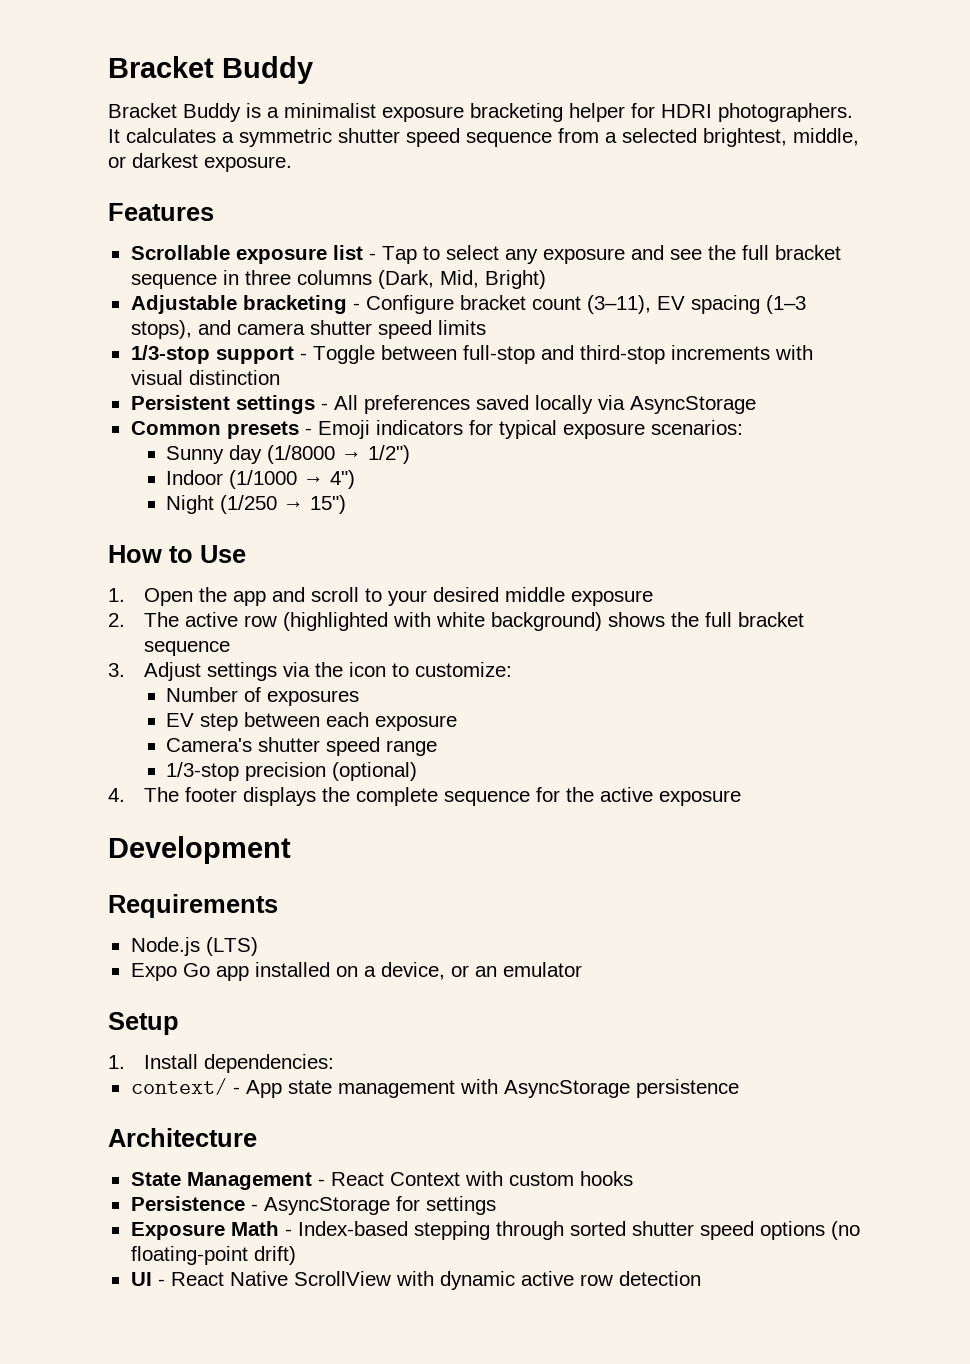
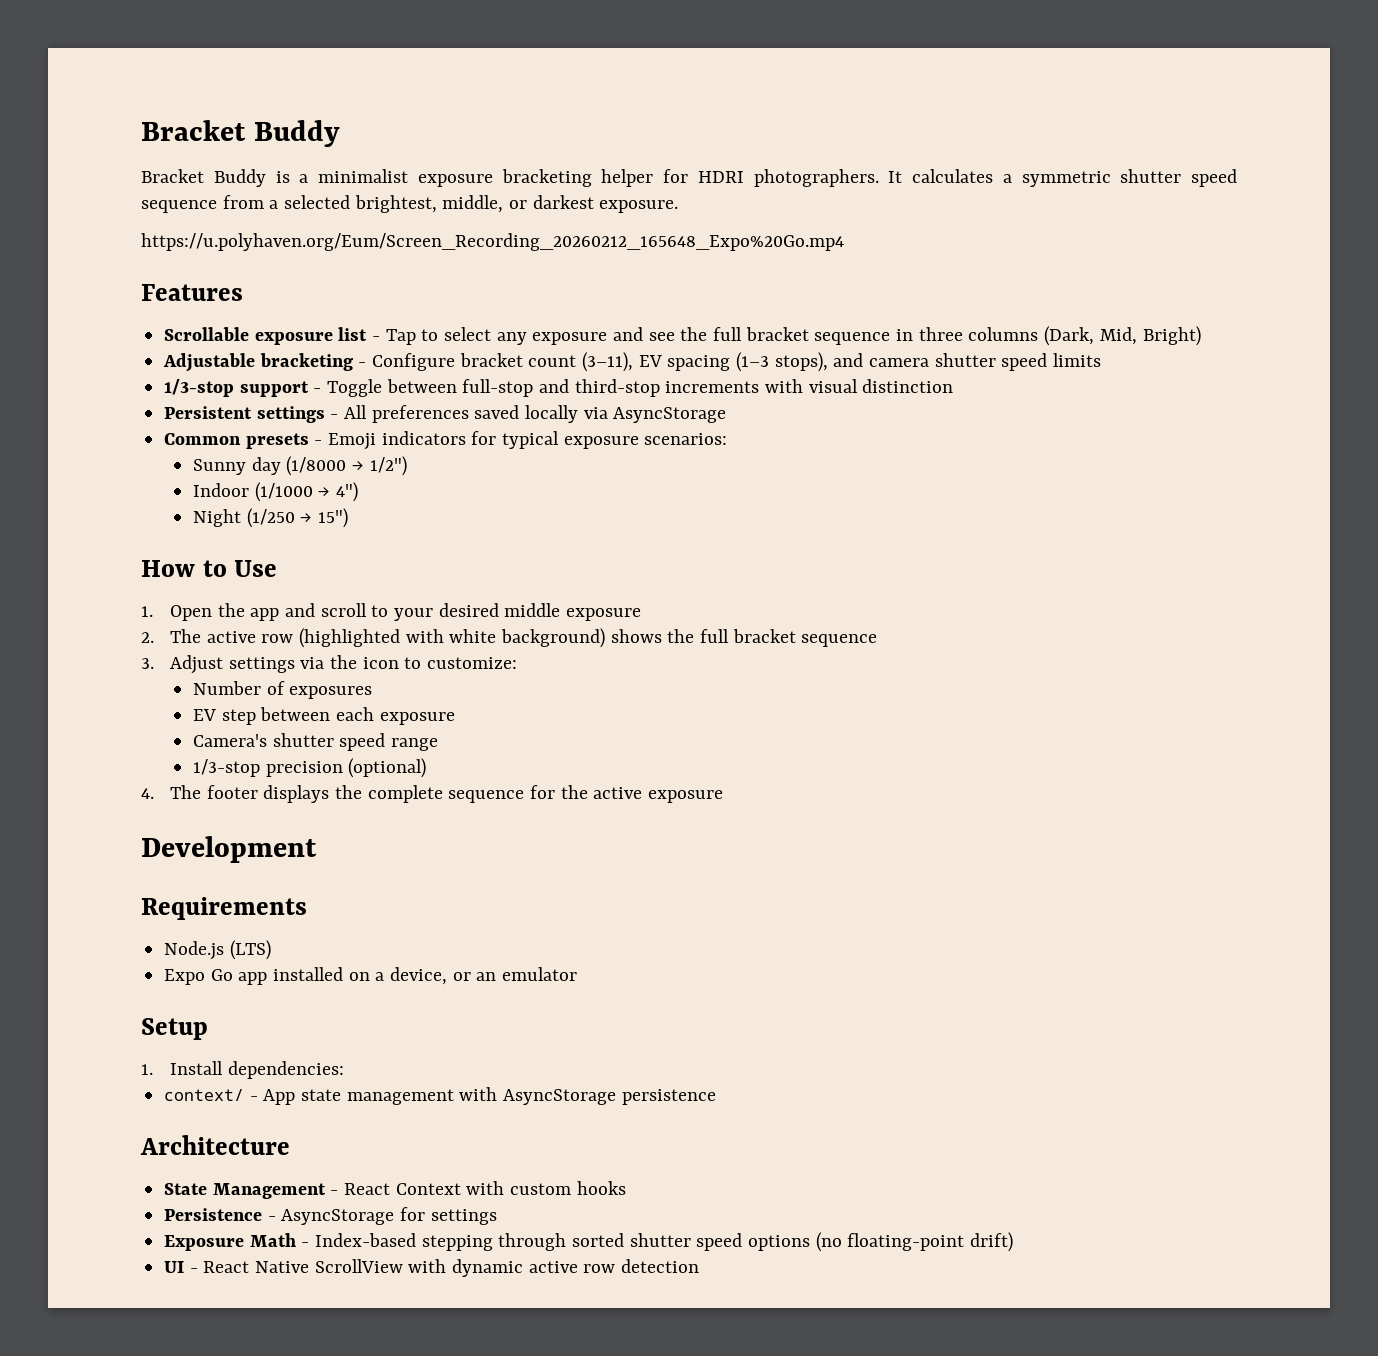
(292, 164) none -> [141,233,844,251] // https://u.polyhaven.org/Eum/Screen_Recording_20260212_165648_Expo%20Go.mp4

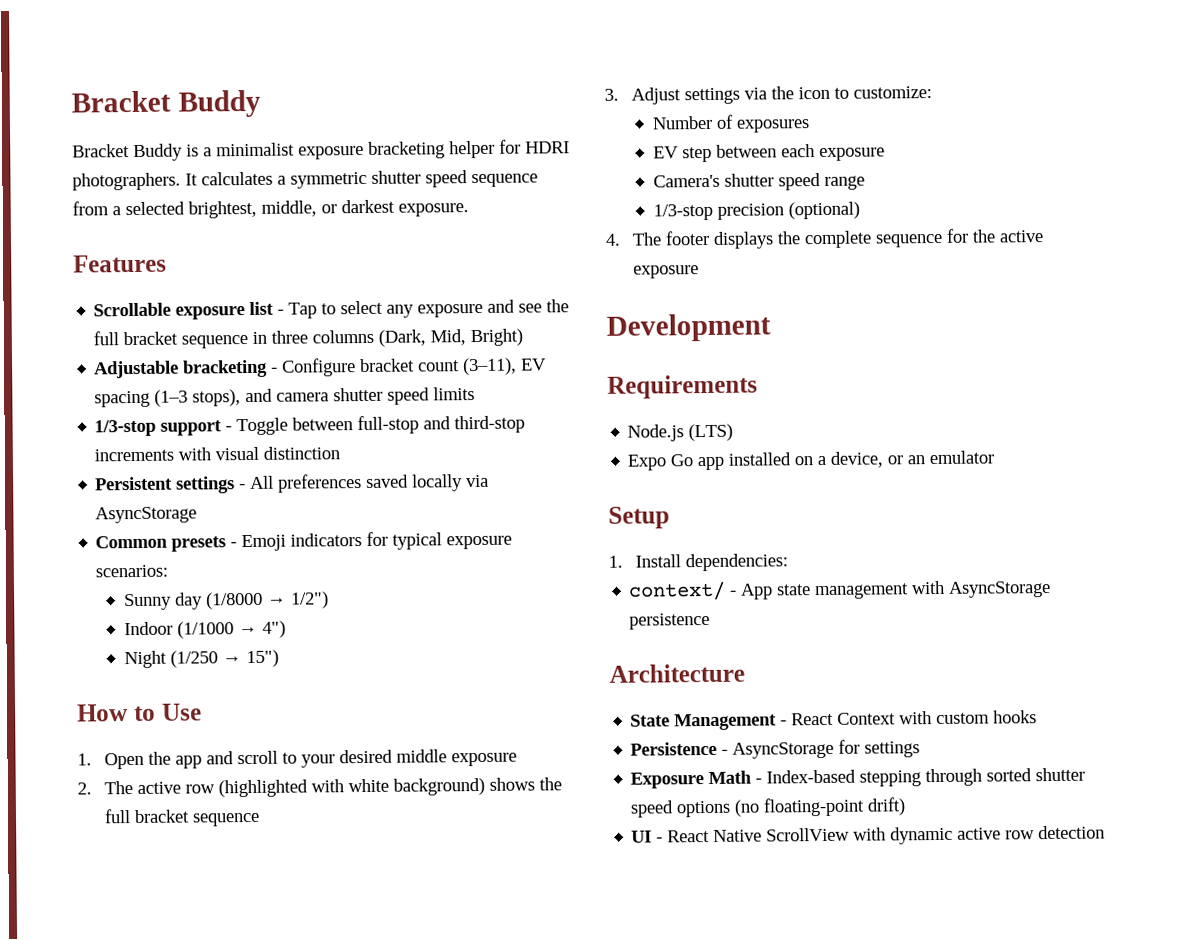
[141,233,844,251] // https://u.polyhaven.org/Eum/Screen_Recording_20260212_165648_Expo%20Go.mp4 -> (469, 210) none

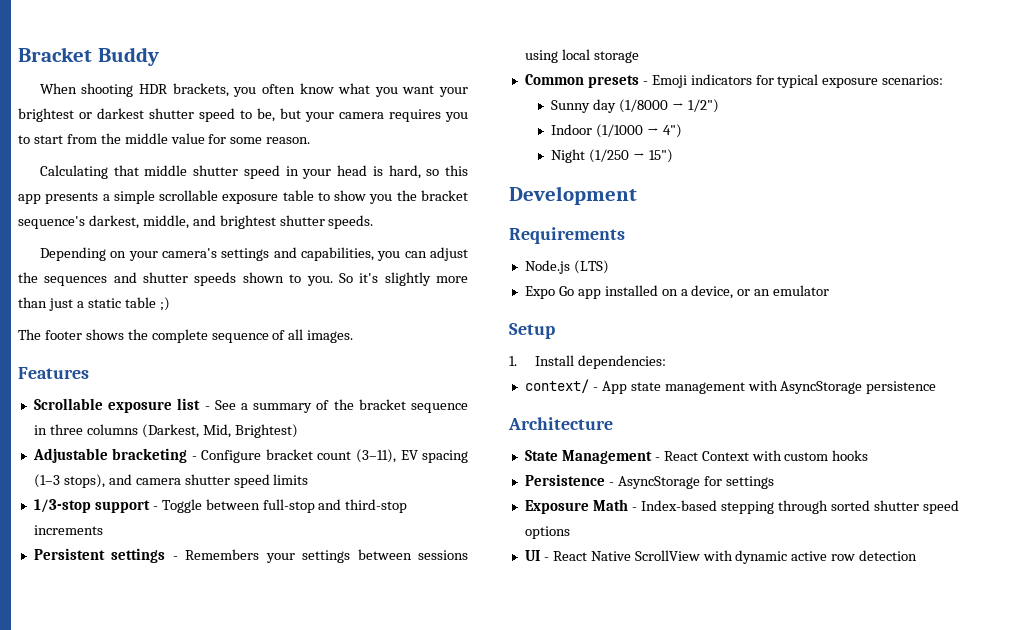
[72,139,570,161] [72,170,538,191] [72,199,469,219] Bracket Buddy is a minimalist exposure bracketing helper for HDRI photographers. It calculates a symmetric shutter speed sequence from a selected brightest, middle, or darkest exposure. -> [39,83,469,97] [18,108,468,122] [18,133,311,144] [39,165,469,179] [18,190,468,204] [18,215,374,229] [39,247,468,261] [18,272,469,286] [18,297,170,311] [18,329,354,343] When shooting HDR brackets, you often know what you want your brightest or darkest shutter speed to be, but your camera requires you to start from the middle value for some reason. // Calculating that middle shutter speed in your head is hard, so this app presents a simple scrollable exposure table to show you the bracket sequence's darkest, middle, and brightest shutter speeds. // Depending on your camera's settings and capabilities, you can adjust the sequences and shutter speeds shown to you. So it's slightly more than just a static table ;) // The footer shows the complete sequence of all images.
[288,299,570,319] [93,331,120,346] Tap to select any exposure and see the full -> [214,399,354,413] See a summary of the
[378,328,524,347] (Dark, Mid, Bright) -> [141,424,298,438] (Darkest, Mid, Brightest)
[178,446,341,461] with visual distinction -> (103, 530) none
[250,474,490,493] [95,506,198,524] All preferences saved locally via AsyncStorage -> [185,549,469,563] [524,49,639,63] Remembers your settings between sessions using local storage
[77,703,202,722] [77,749,518,770] [77,777,563,798] [104,809,261,827] [604,86,933,105] [651,114,810,133] [652,144,885,163] [652,172,865,191] [652,201,860,221] [605,228,1045,249] [633,265,700,279] // How to Use // 1. Open the app and scroll to your desired middle exposure // 2. The active row (highlighted with white background) shows the full bracket sequence // 3. Adjust settings via the icon to customize: // Number of exposures // EV step between each exposure // Camera's shutter speed range // 1/3-stop precision (optional) // 4. The footer displays the complete sequence for the active exposure -> (674, 156) none
[734,797,907,817] (no floating-point drift) -> (570, 532) none

